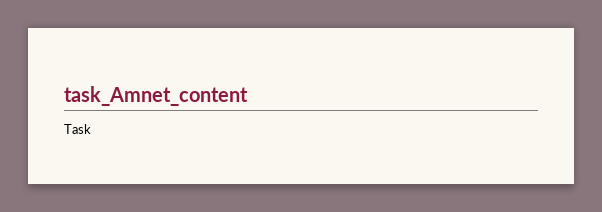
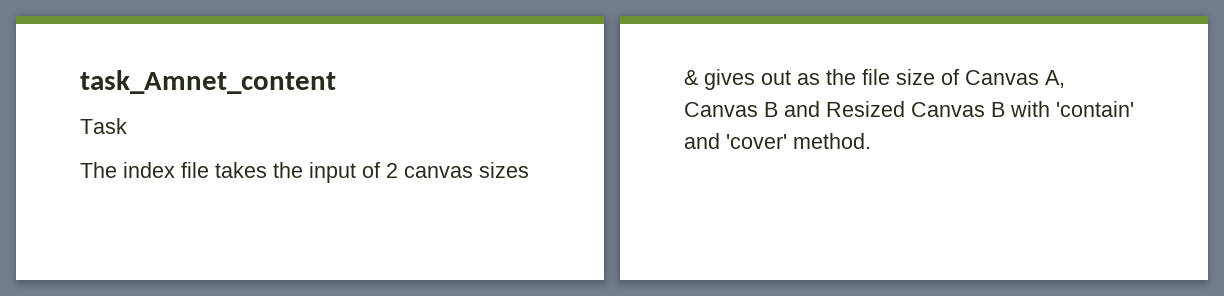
(91, 129) none -> [80,162,529,183] [684,69,1065,90] [684,101,1134,117] [684,133,871,149] // The index file takes the input of 2 canvas sizes & gives out as the file size of Canvas A, Canvas B and Resized Canvas B with 'contain' and 'cover' method.

